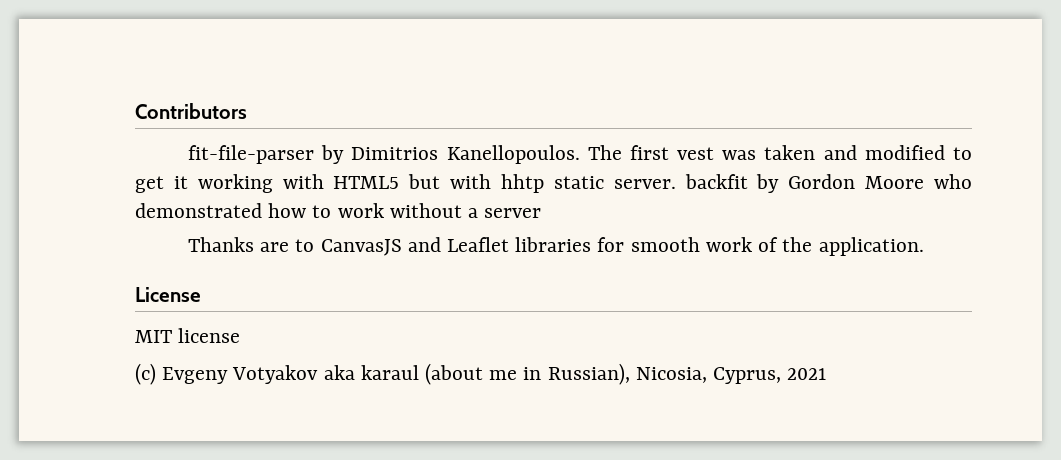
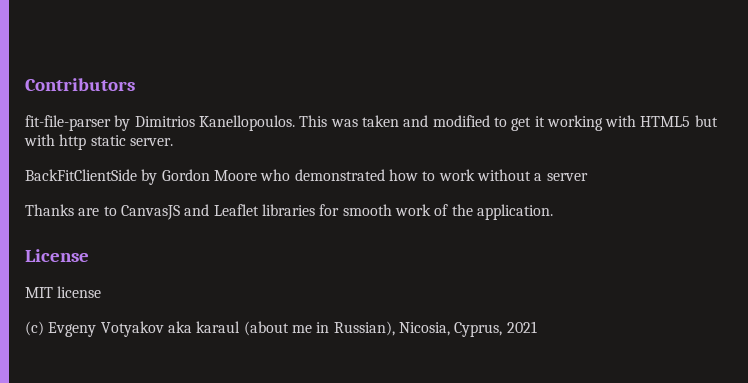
[587,145,715,160] The first vest -> [299,115,328,127] This
[500,174,544,193] hhtp -> [59,134,87,150] http
[684,174,748,189] backfit -> [25,169,137,181] // BackFitClientSide

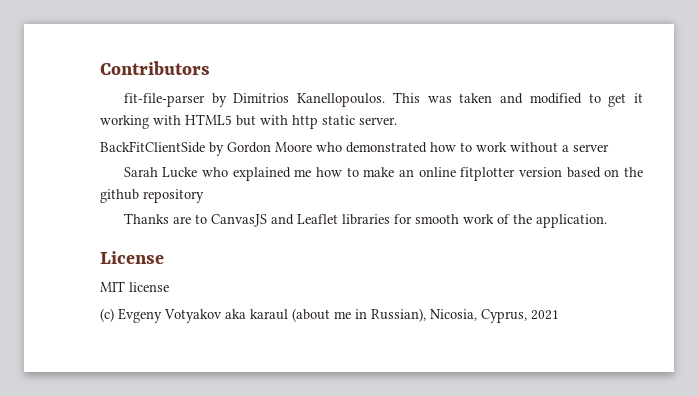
(588, 177) none -> [123,167,643,181] [100,189,204,203] // Sarah Lucke who explained me how to make an online fitplotter version based on the github repository

